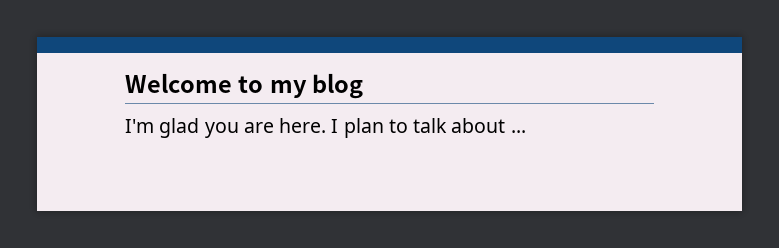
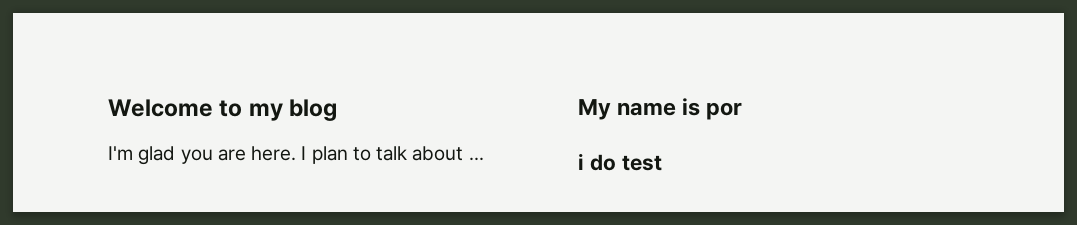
(526, 131) none -> [578,98,743,120] [578,153,662,171] // My name is por // i do test

